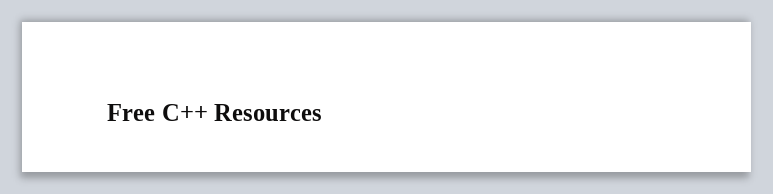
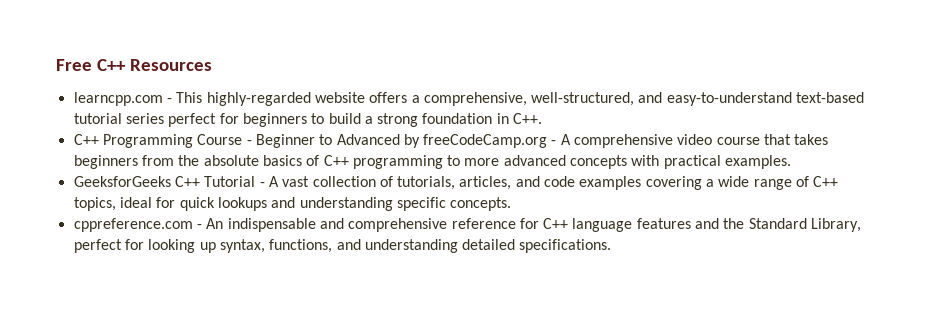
(323, 112) none -> [73,92,865,106] [73,113,543,127] [73,134,829,148] [73,155,792,169] [73,176,839,190] [73,197,512,211] [73,218,862,232] [73,239,612,253] // learncpp.com - This highly-regarded website offers a comprehensive, well-structured, and easy-to-understand text-based tutorial series perfect for beginners to build a strong foundation in C++. // C++ Programming Course - Beginner to Advanced by freeCodeCamp.org - A comprehensive video course that takes beginners from the absolute basics of C++ programming to more advanced concepts with practical examples. // GeeksforGeeks C++ Tutorial - A vast collection of tutorials, articles, and code examples covering a wide range of C++ topics, ideal for quick lookups and understanding specific concepts. // cppreference.com - An indispensable and comprehensive reference for C++ language features and the Standard Library, perfect for looking up syntax, functions, and understanding detailed specifications.

